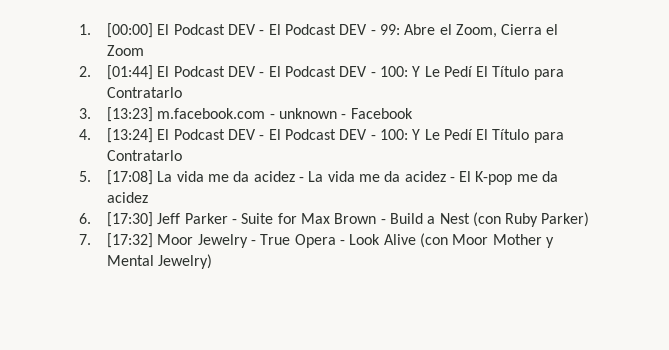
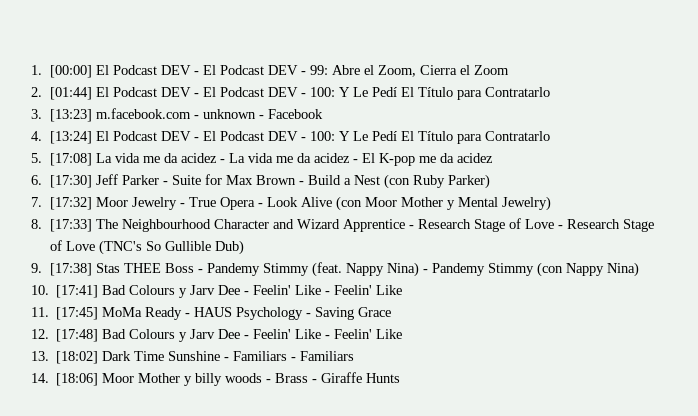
(213, 261) none -> [31,218,654,232] [49,240,244,255] [31,262,639,277] [31,285,403,298] [31,307,392,320] [31,329,403,342] [31,351,355,364] [31,372,401,386] // 8. [17:33] The Neighbourhood Character and Wizard Apprentice - Research Stage of Love - Research Stage of Love (TNC's So Gullible Dub) // 9. [17:38] Stas THEE Boss - Pandemy Stimmy (feat. Nappy Nina) - Pandemy Stimmy (con Nappy Nina) // 10. [17:41] Bad Colours y Jarv Dee - Feelin' Like - Feelin' Like // 11. [17:45] MoMa Ready - HAUS Psychology - Saving Grace // 12. [17:48] Bad Colours y Jarv Dee - Feelin' Like - Feelin' Like // 13. [18:02] Dark Time Sunshine - Familiars - Familiars // 14. [18:06] Moor Mother y billy woods - Brass - Giraffe Hunts

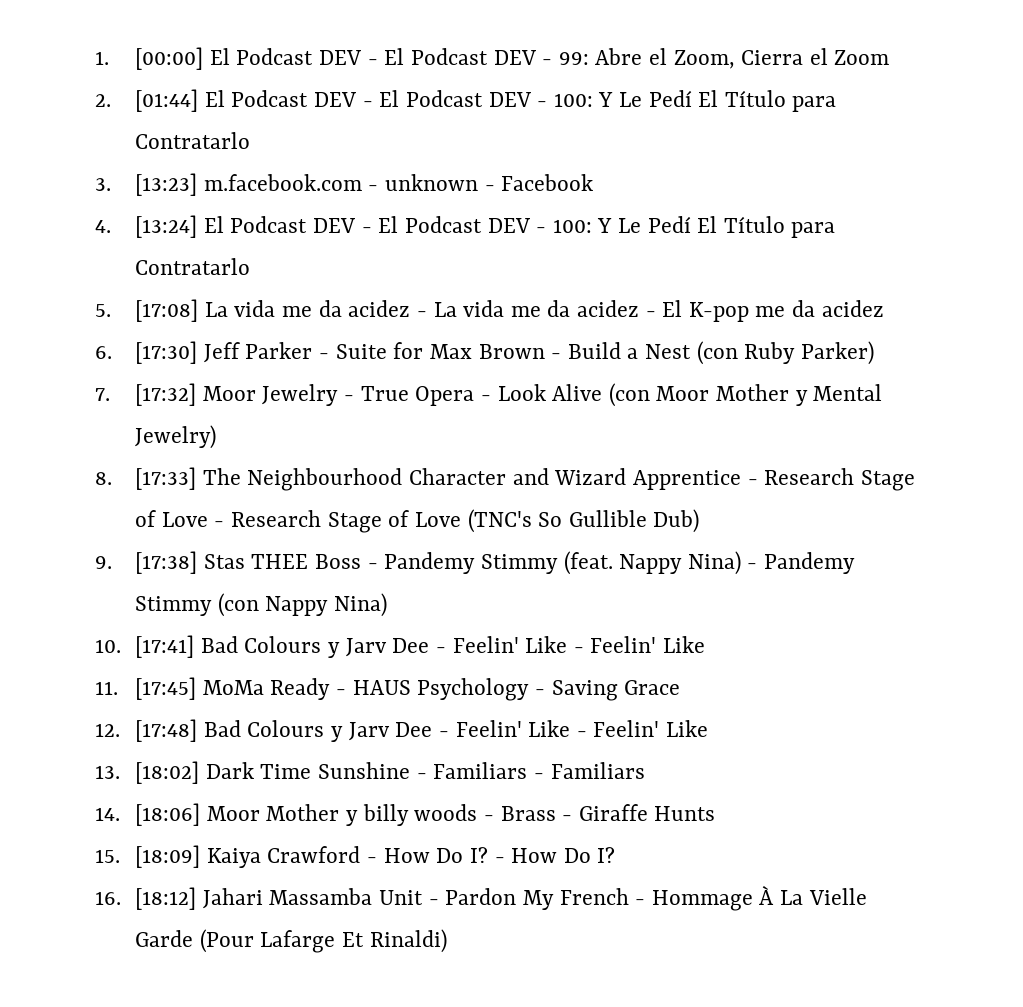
(401, 378) none -> [95,845,616,868] [95,886,867,911] [135,929,447,953] // 15. [18:09] Kaiya Crawford - How Do I? - How Do I? // 16. [18:12] Jahari Massamba Unit - Pardon My French - Hommage À La Vielle Garde (Pour Lafarge Et Rinaldi)

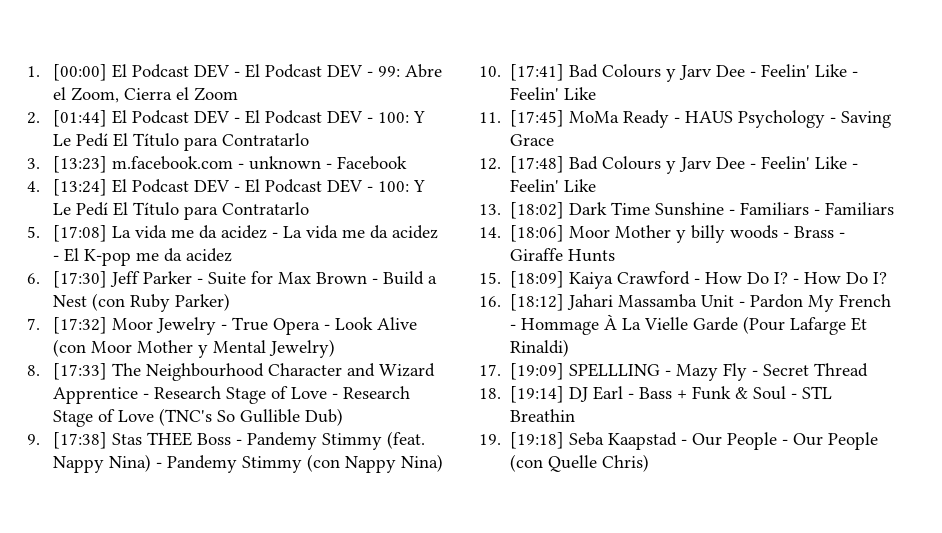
(447, 941) none -> [479,363,869,381] [479,386,833,403] [510,409,576,422] [479,432,879,450] [510,454,650,472] // 17. [19:09] SPELLLING - Mazy Fly - Secret Thread // 18. [19:14] DJ Earl - Bass + Funk & Soul - STL Breathin // 19. [19:18] Seba Kaapstad - Our People - Our People (con Quelle Chris)

